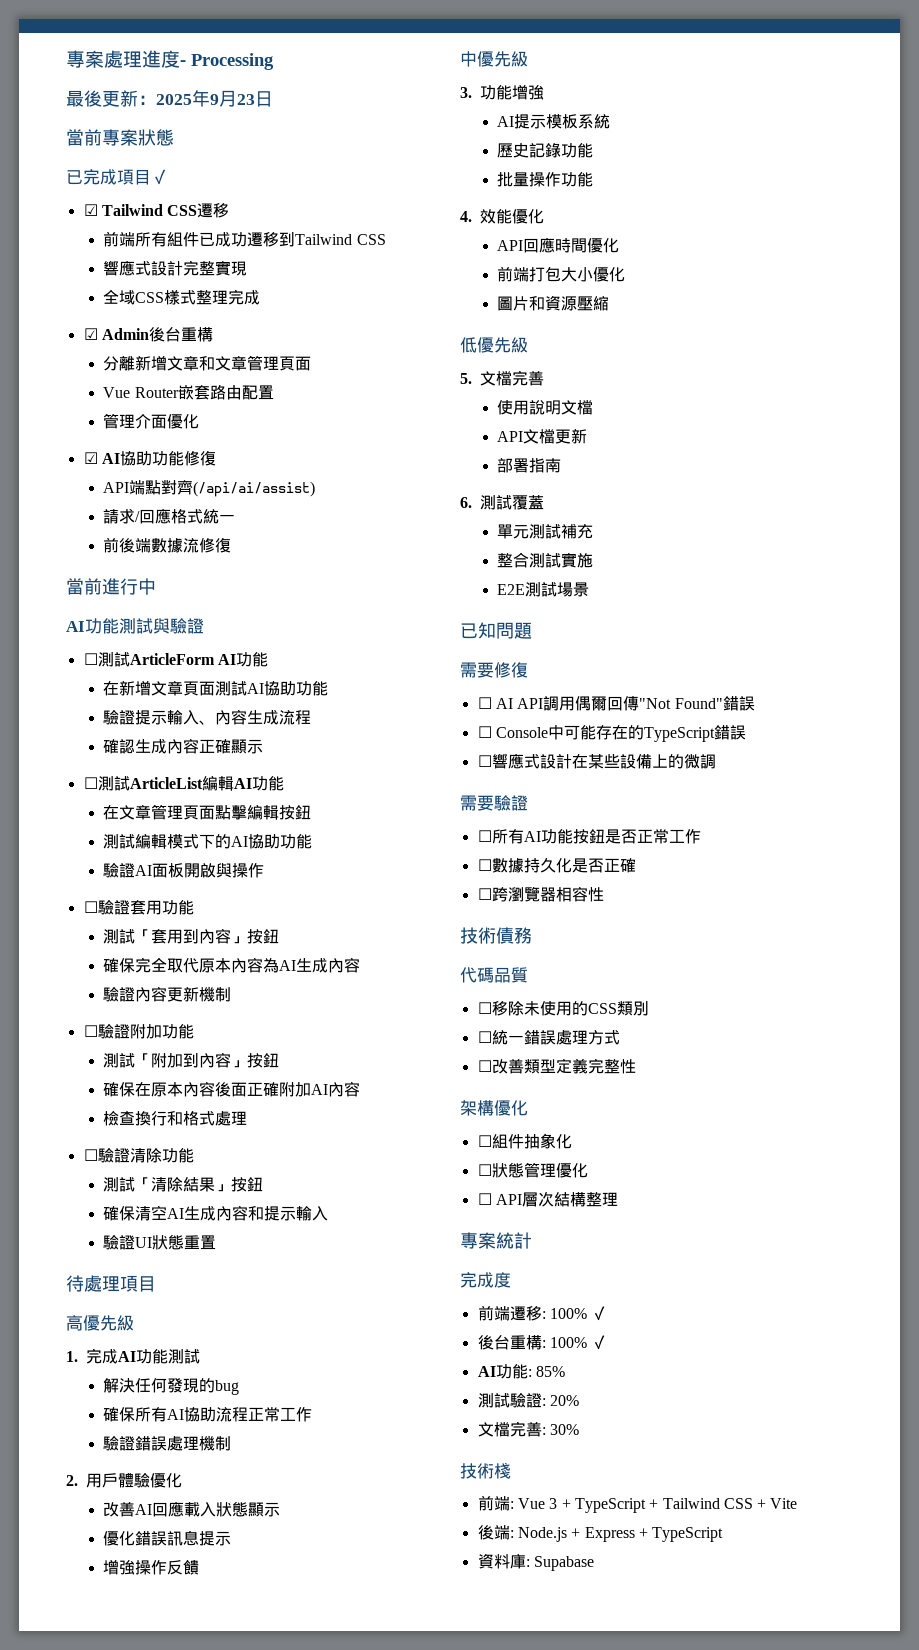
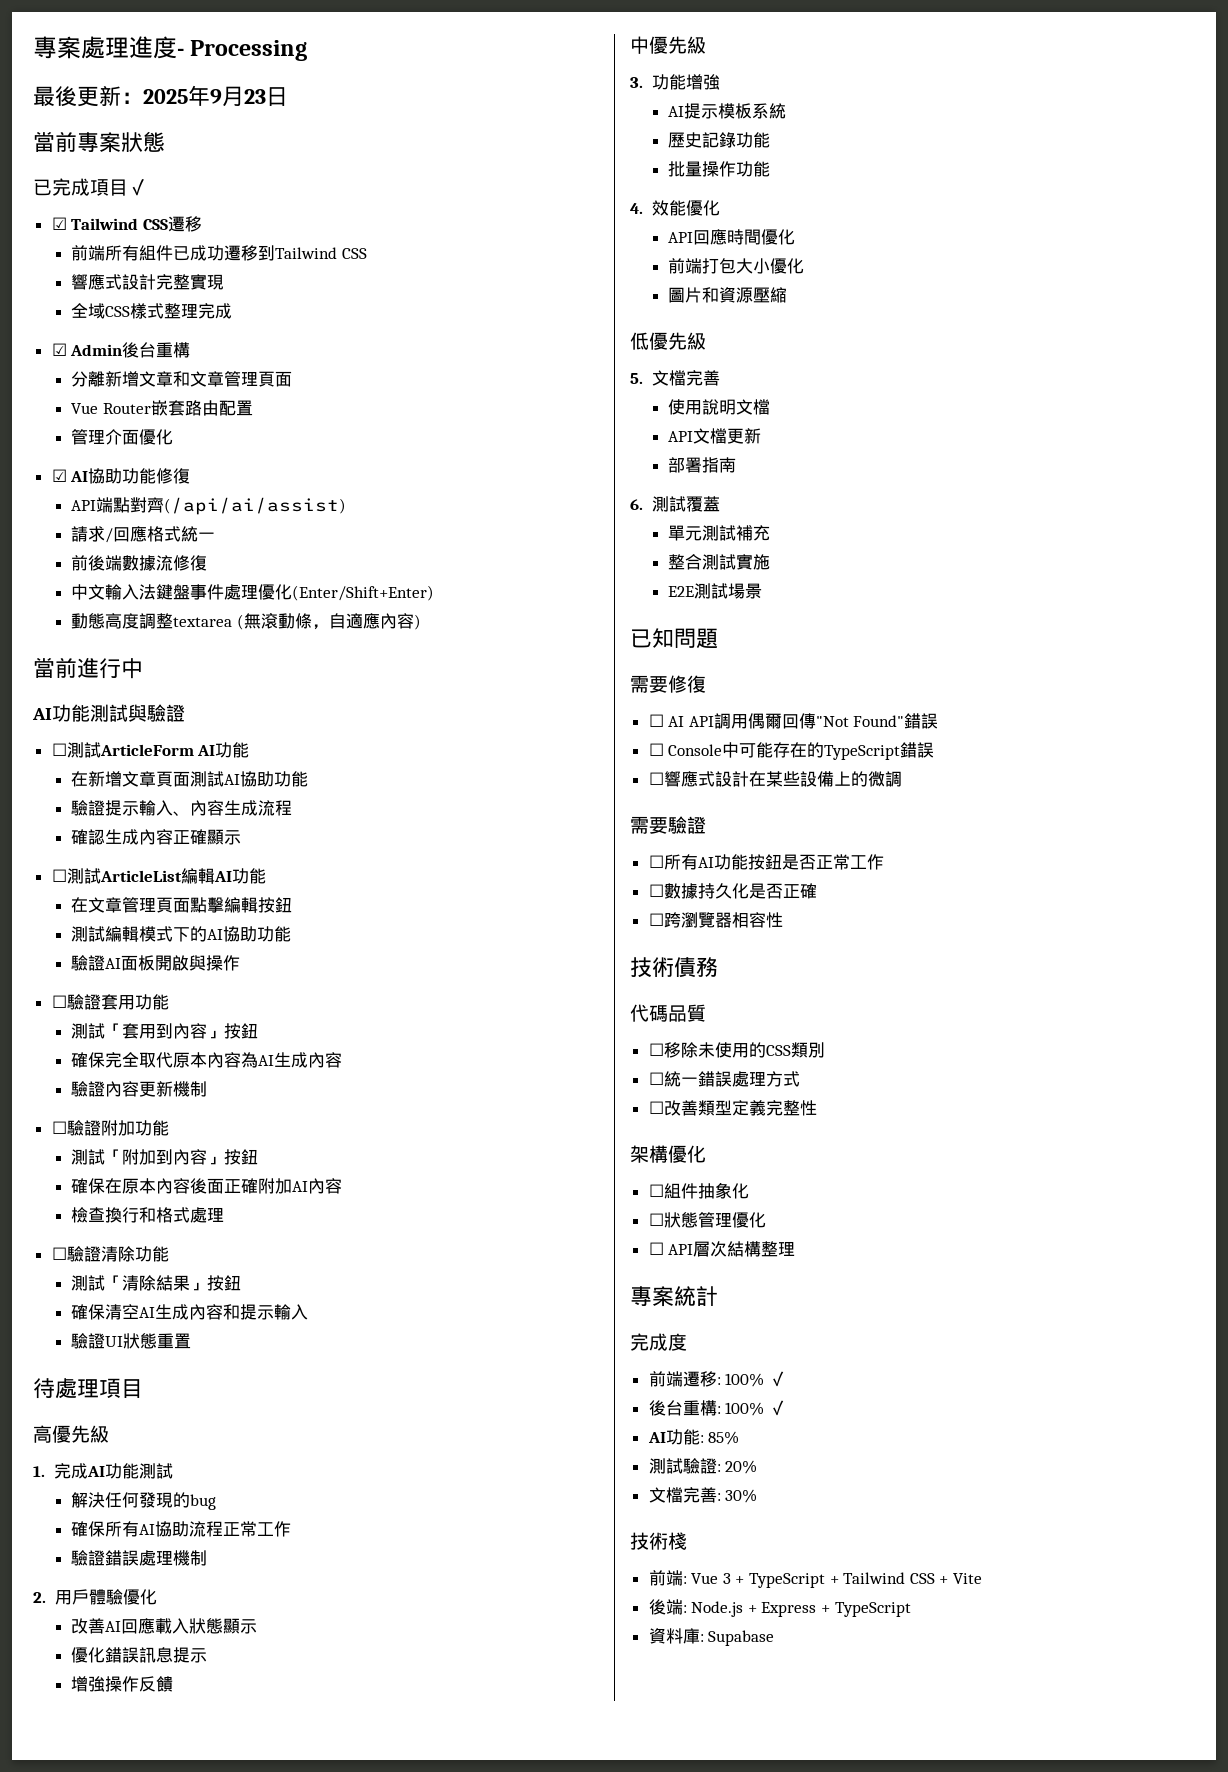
(232, 545) none -> [71,584,435,601] [71,612,421,630] // 中文輸入法鍵盤事件處理優化(Enter/Shift+Enter) // 動態高度調整textarea (無滾動條，自適應內容)

